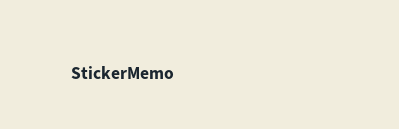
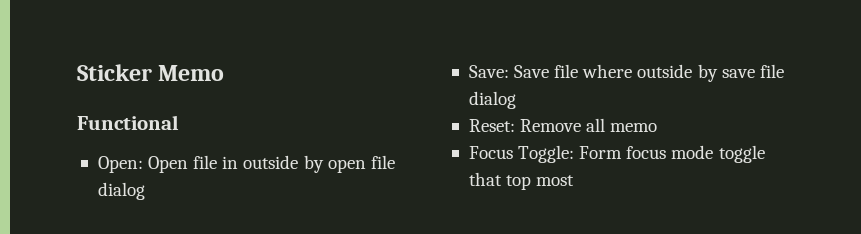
[71,66,174,79] StickerMemo -> [77,64,225,81] [77,115,179,130] [97,155,395,173] [97,182,145,200] [468,64,784,82] [468,91,516,109] [468,118,658,132] [468,145,765,163] [468,172,575,190] Sticker Memo // Functional // Open: Open file in outside by open file dialog // Save: Save file where outside by save file dialog // Reset: Remove all memo // Focus Toggle: Form focus mode toggle that top most

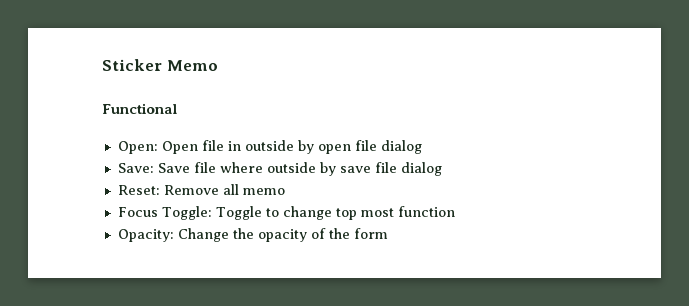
[579,145,765,163] [468,172,575,190] Form focus mode toggle that top most -> [215,206,455,220] [117,228,388,242] Toggle to change top most function // Opacity: Change the opacity of the form

